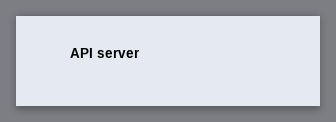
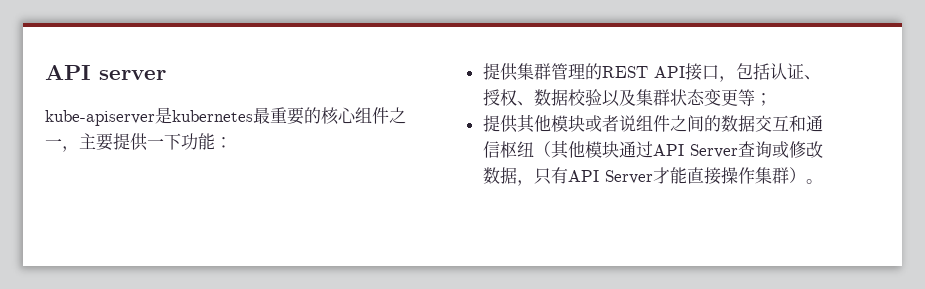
(140, 53) none -> [45,107,406,126] [45,133,232,152] [482,63,821,82] [482,89,772,107] [482,114,823,133] [482,140,823,159] [482,167,823,186] // kube-apiserver是kubernetes最重要的核心组件之一，主要提供一下功能： // 提供集群管理的REST API接口，包括认证、授权、数据校验以及集群状态变更等； // 提供其他模块或者说组件之间的数据交互和通信枢纽（其他模块通过API Server查询或修改数据，只有API Server才能直接操作集群）。

